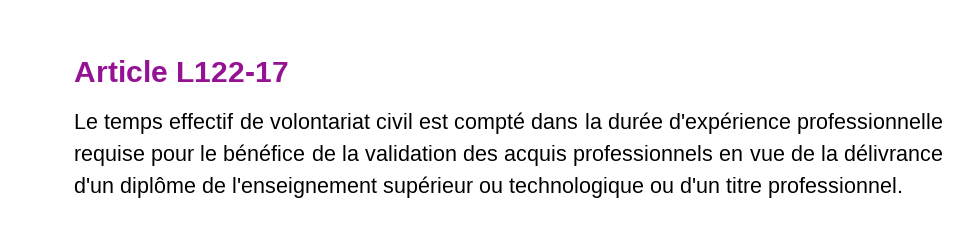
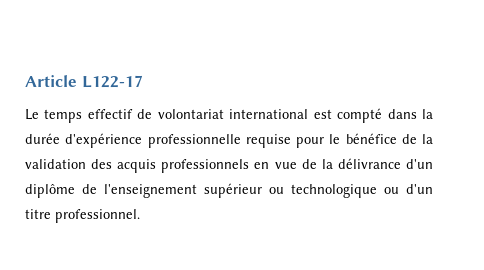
[375,113,413,129] civil -> [229,109,309,119] international

